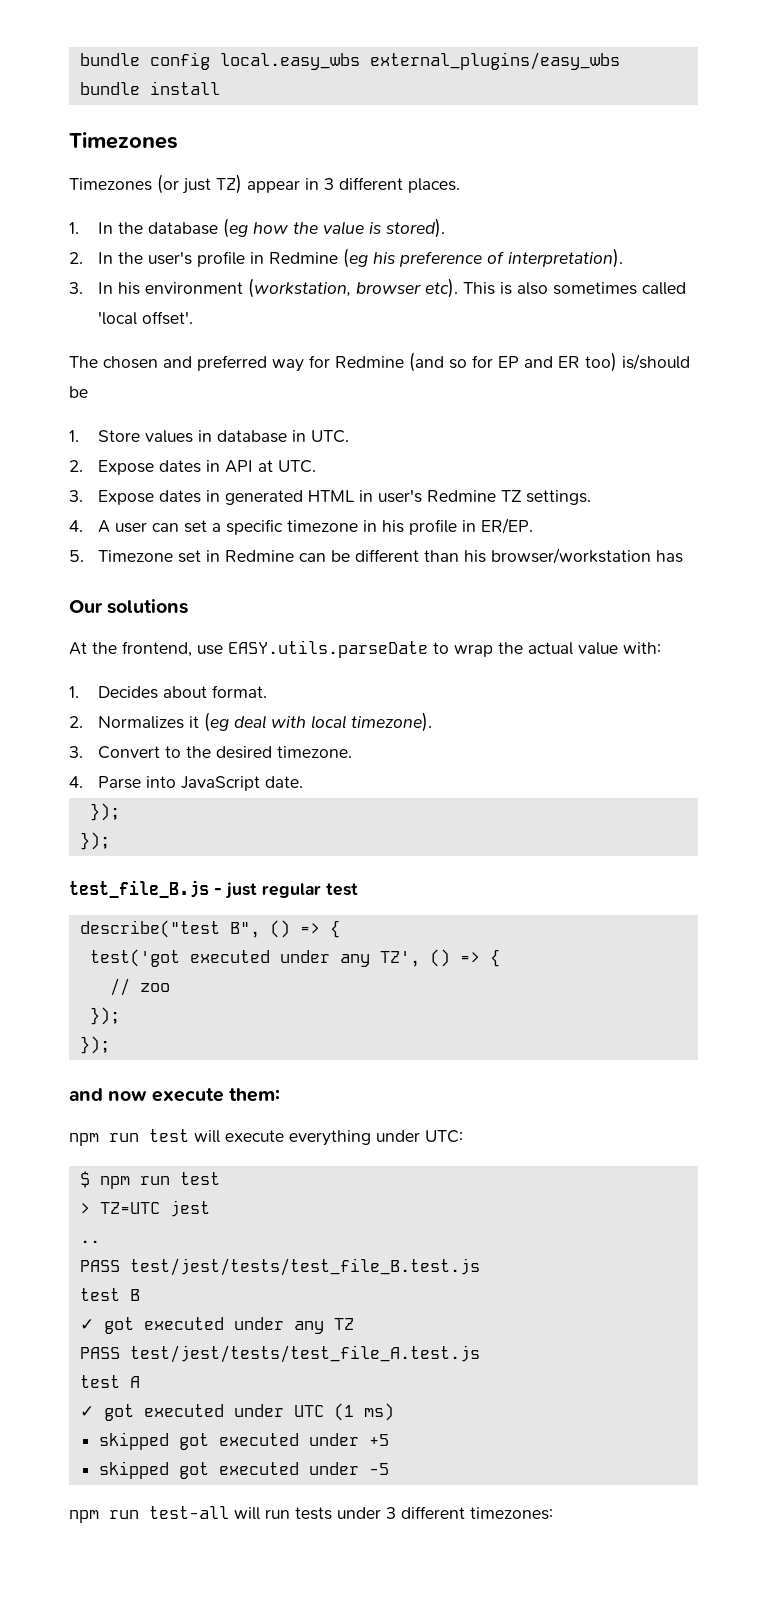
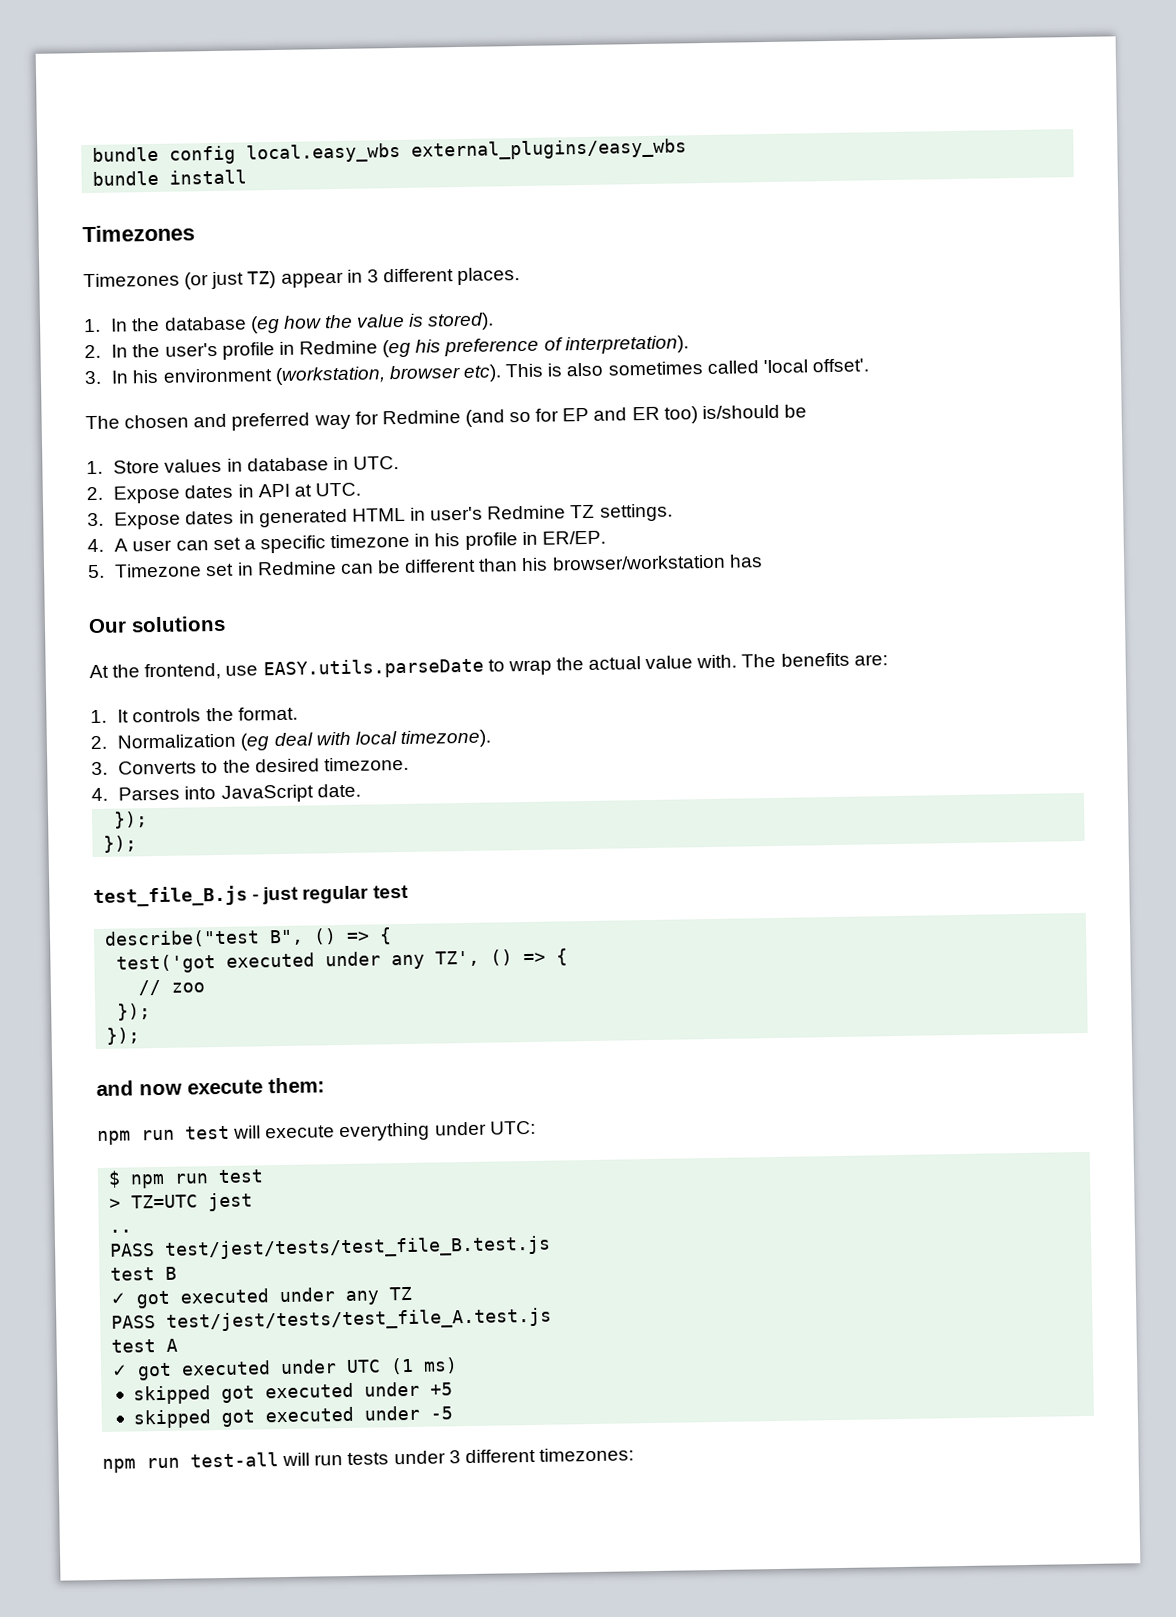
[623,642,661,654] [69,686,208,699] with: // 1. Decides about -> [696,652,888,669] [90,707,234,724] with. The benefits are: // 1. It controls the
[98,716,200,729] Normalizes it -> [117,733,237,749] Normalization
[98,746,161,759] Convert -> [118,760,198,775] Converts
[98,776,142,789] Parse -> [118,786,181,801] Parses

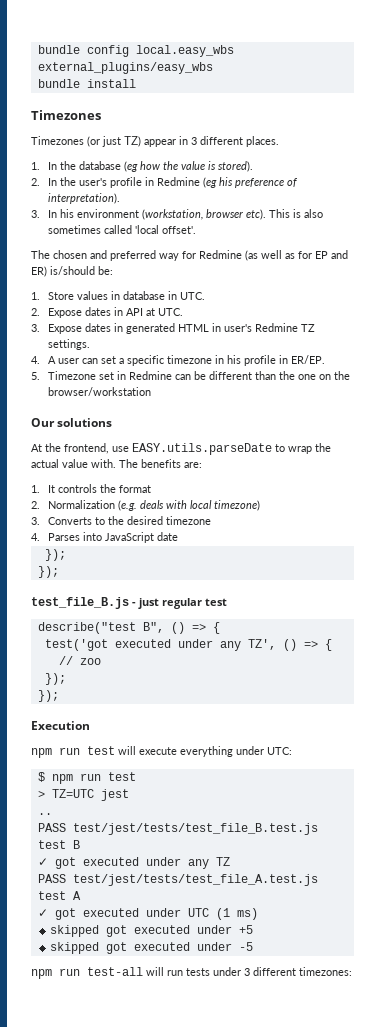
[464,404,807,427] (and so for EP and ER too) is/should be -> [245,250,348,261] [31,266,113,277] (as well as for EP and ER) is/should be:
[521,557,549,572] his -> [278,371,350,380] the one on the
[728,554,763,568] has -> (151, 391) none
[237,706,298,721] format. -> [118,485,151,493] format
[240,732,313,751] (eg deal -> [117,500,164,511] (e.g. deals
[400,729,492,749] timezone). -> [213,500,260,511] timezone)
[323,756,409,772] timezone. -> [165,516,211,525] timezone
[316,783,361,798] date. -> [156,532,178,541] date
[96,1077,325,1097] and now execute them: -> [31,721,90,730] Execution

